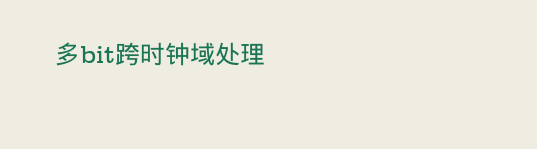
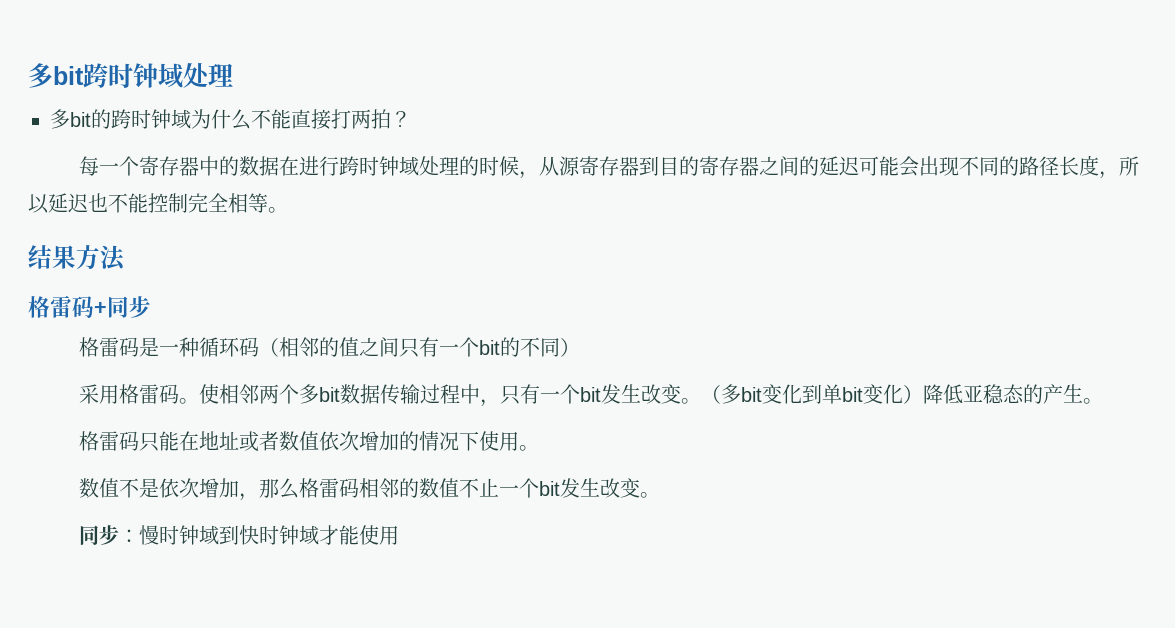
(265, 54) none -> [50,109,411,130] [78,155,1139,179] [28,193,288,214] [28,245,126,271] [28,295,151,318] [78,337,580,358] [78,384,1103,407] [78,431,539,452] [78,478,660,501] [78,525,399,545] // 多bit的跨时钟域为什么不能直接打两拍？ // 每一个寄存器中的数据在进行跨时钟域处理的时候，从源寄存器到目的寄存器之间的延迟可能会出现不同的路径长度，所以延迟也不能控制完全相等。 // 结果方法 // 格雷码+同步 // 格雷码是一种循环码（相邻的值之间只有一个bit的不同） // 采用格雷码。使相邻两个多bit数据传输过程中，只有一个bit发生改变。（多bit变化到单bit变化）降低亚稳态的产生。 // 格雷码只能在地址或者数值依次增加的情况下使用。 // 数值不是依次增加，那么格雷码相邻的数值不止一个bit发生改变。 // 同步：慢时钟域到快时钟域才能使用

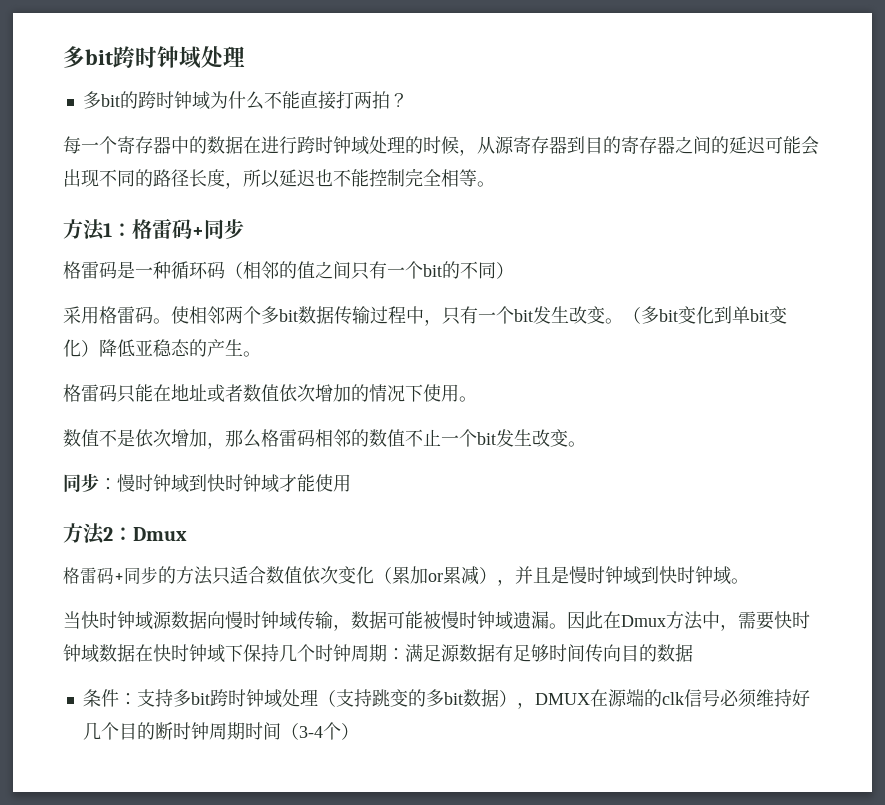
[28,245,126,271] 结果方法 // -> [63,219,132,241] 方法1：
(399, 535) none -> [63,523,187,545] [63,566,749,586] [63,611,810,631] [63,644,693,663] [82,689,810,709] [82,722,359,740] // 方法2：Dmux // 格雷码+同步的方法只适合数值依次变化（累加or累减），并且是慢时钟域到快时钟域。 // 当快时钟域源数据向慢时钟域传输，数据可能被慢时钟域遗漏。因此在Dmux方法中，需要快时钟域数据在快时钟域下保持几个时钟周期：满足源数据有足够时间传向目的数据 // 条件：支持多bit跨时钟域处理（支持跳变的多bit数据），DMUX在源端的clk信号必须维持好几个目的断时钟周期时间（3-4个）

